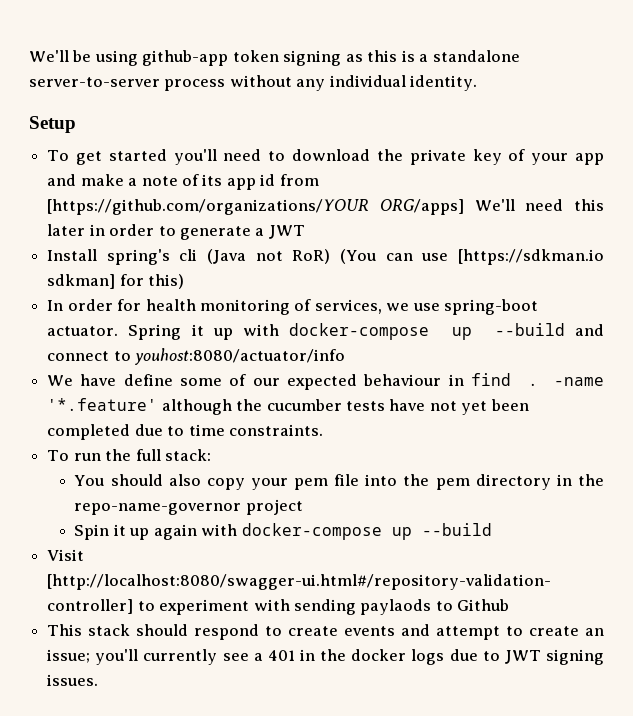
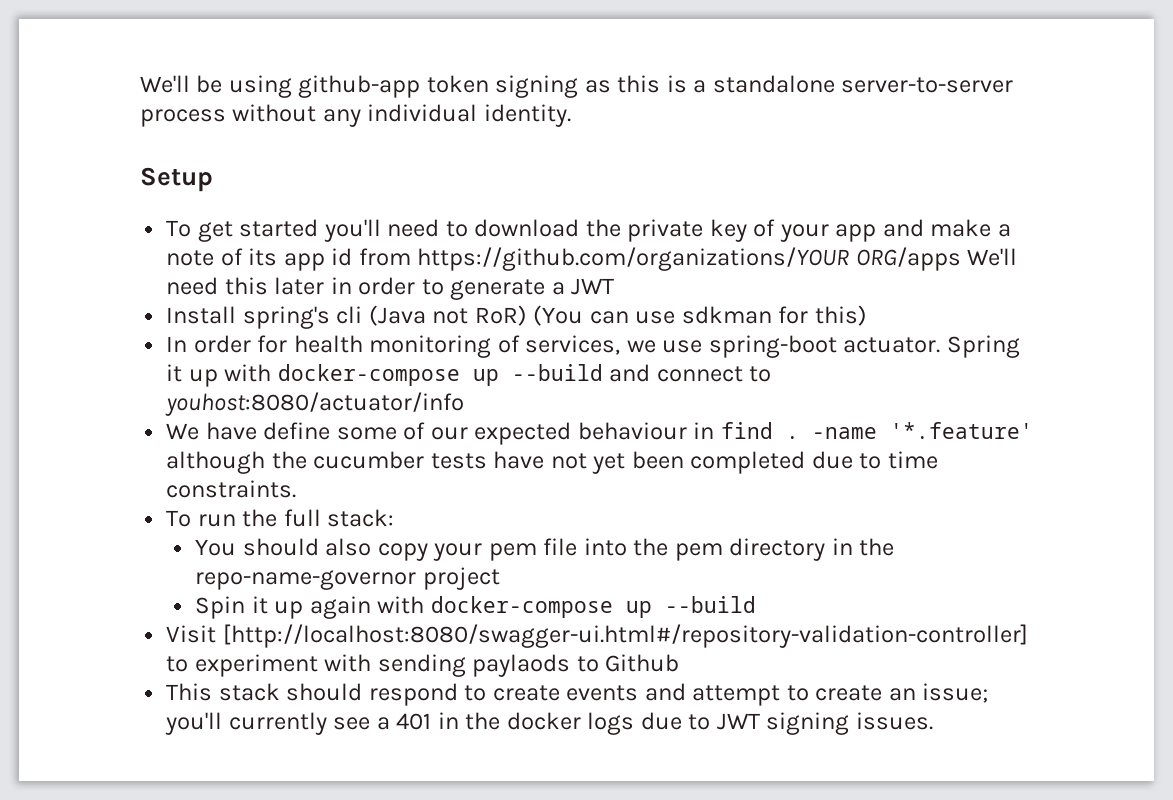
[47,199,464,215] [https://github.com/organizations/YOUR ORG/apps] -> [417,247,961,271] https://github.com/organizations/YOUR ORG/apps
[458,249,605,265] [47,274,116,289] [https://sdkman.io sdkman] -> [681,306,772,324] sdkman

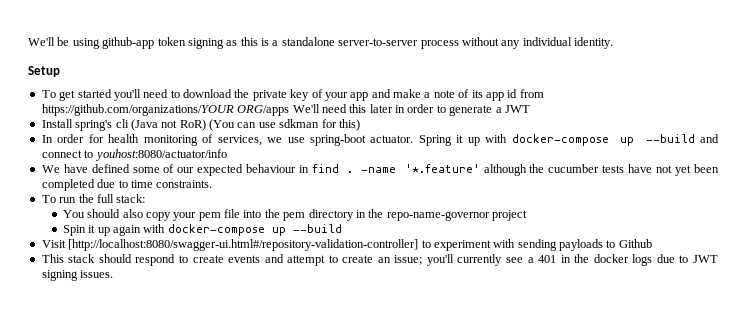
[263,422,331,440] define -> [91,164,130,173] defined
[472,654,571,677] paylaods -> [559,239,603,251] payloads

